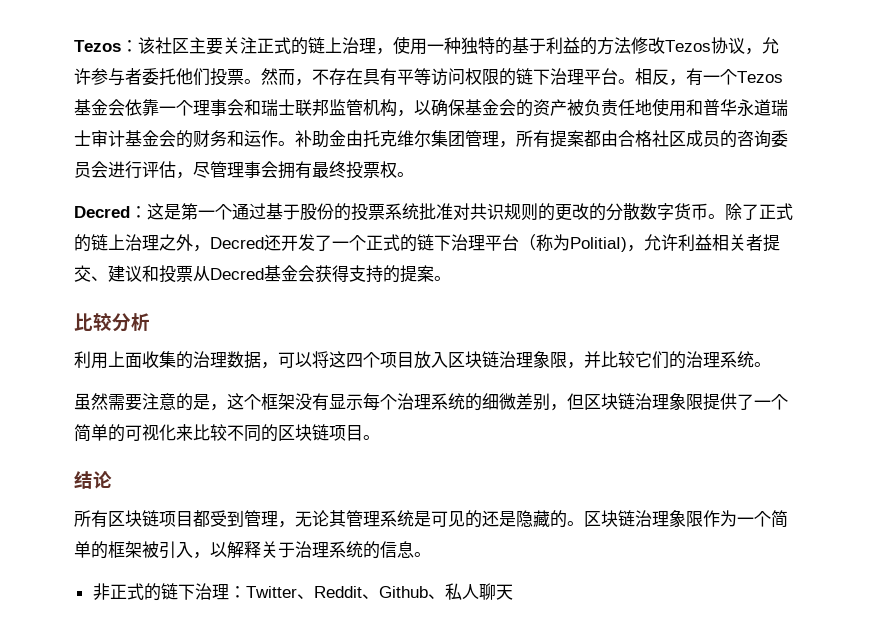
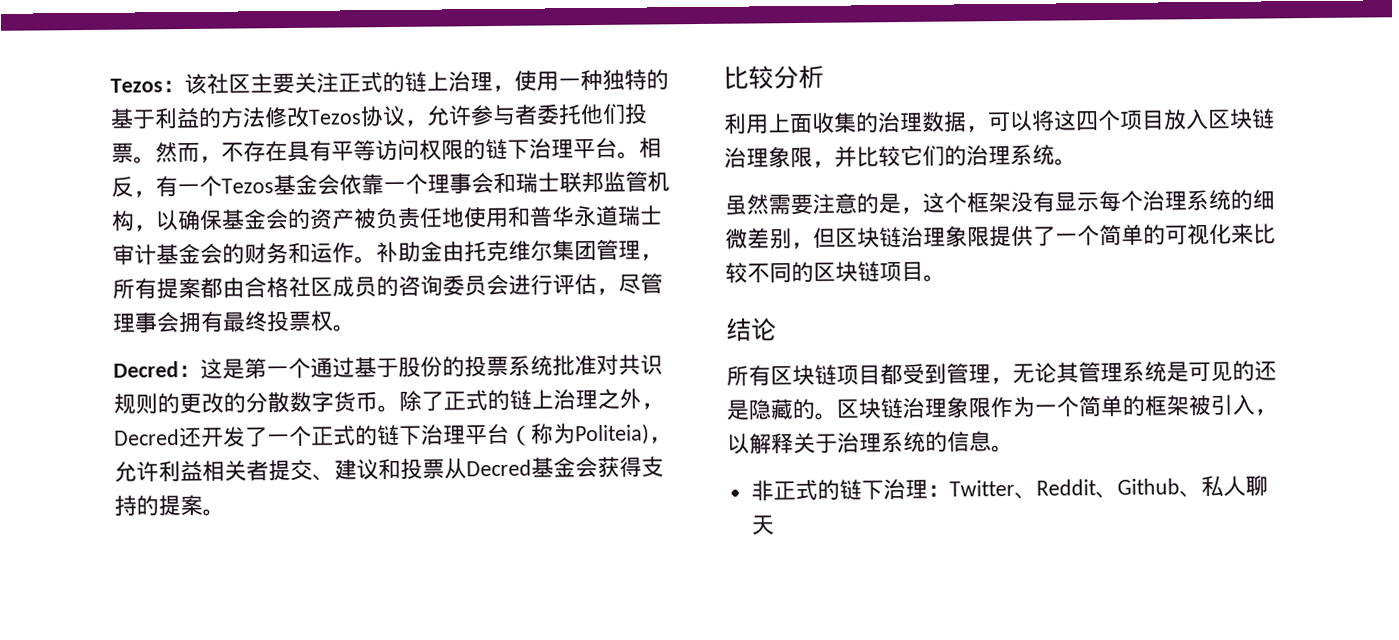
[570,237,627,252] PolitiaI) -> [575,423,650,446] Politeia)

